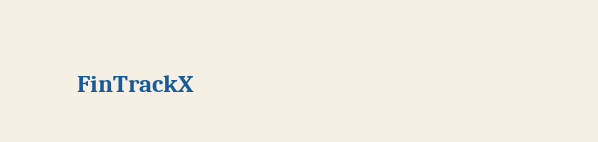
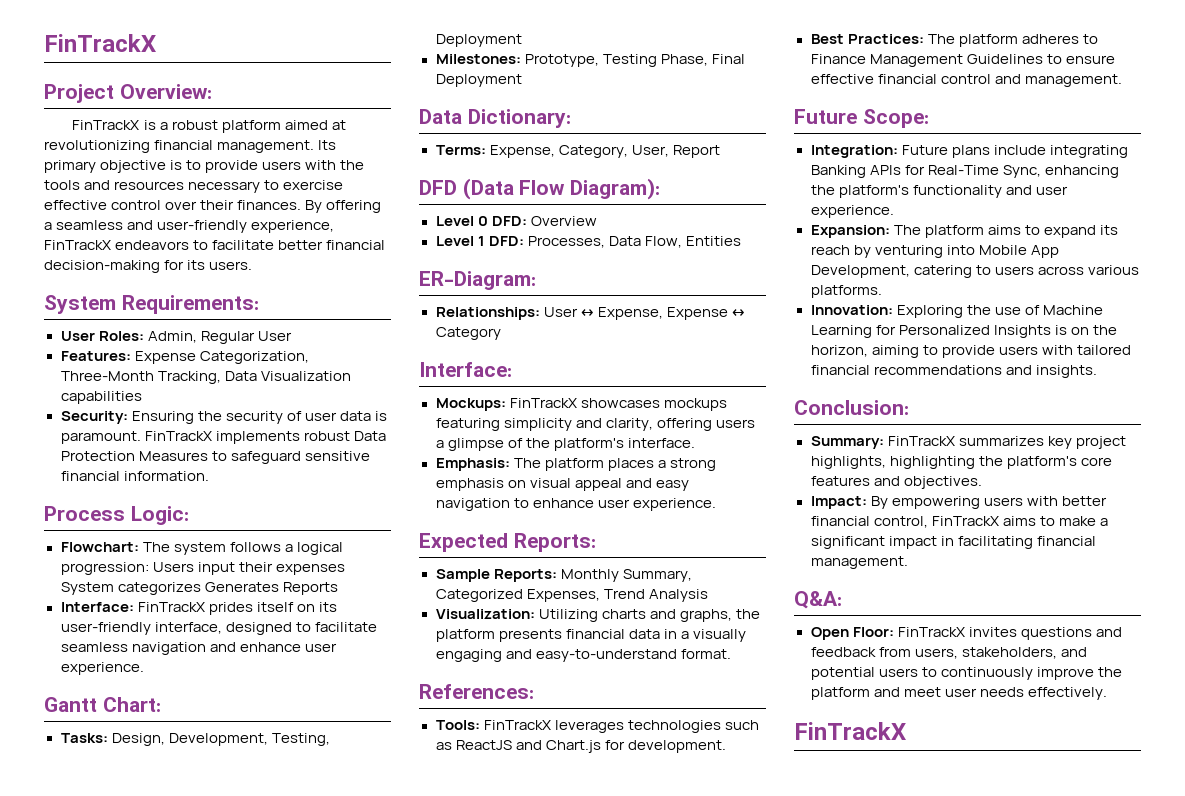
[77,75,194,92] FinTrackX -> [44,34,156,52] [44,84,212,103] [72,120,346,133] [44,140,337,153] [44,160,365,173] [44,180,344,193] [44,200,382,213] [44,220,335,233] [44,240,386,250] [44,260,253,273] [44,295,259,314] [60,331,292,344] [60,351,309,364] [60,371,351,384] [60,391,142,404] [60,411,387,424] [60,431,386,444] [60,451,370,464] [60,471,209,481] [44,506,189,525] [60,542,343,555] [60,562,345,575] [60,582,338,595] [60,602,337,615] [60,622,377,635] [60,642,337,655] [60,662,144,675] [44,697,161,712] [60,733,330,746] [435,34,522,47] [435,54,745,67] [435,74,522,87] [419,109,571,128] [435,145,720,158] [419,178,661,200] [435,216,597,226] [435,236,741,248] [419,271,536,290] [435,307,745,320] [435,327,501,340] [419,362,512,377] [435,398,727,411] [435,418,755,431] [435,438,695,451] [435,458,716,471] [435,478,689,491] [435,498,716,511] [419,533,596,552] [435,569,692,582] [435,589,708,602] [435,609,760,622] [435,629,746,642] [435,649,731,662] [419,684,534,699] [435,720,759,733] [435,740,726,753] [810,34,1098,47] [810,54,1115,67] [810,74,1122,87] [794,109,929,128] [810,145,1128,158] [810,165,1119,178] [810,185,1068,198] [810,205,894,218] [810,225,1118,238] [810,245,1059,258] [810,265,1139,278] [810,285,882,298] [810,305,1103,318] [810,325,1117,338] [810,345,1131,358] [810,365,1097,378] [794,400,909,415] [810,436,1126,449] [810,456,1112,469] [810,476,982,489] [810,496,1107,509] [810,516,1108,528] [810,536,1096,549] [810,556,908,569] [794,591,842,609] [810,627,1122,640] [810,647,1087,659] [810,667,1122,680] [810,687,1107,700] [794,722,906,740] FinTrackX // Project Overview: // FinTrackX is a robust platform aimed at revolutionizing financial management. Its primary objective is to provide users with the tools and resources necessary to exercise effective control over their finances. By offering a seamless and user-friendly experience, FinTrackX endeavors to facilitate better financial decision-making for its users. // System Requirements: // User Roles: Admin, Regular User // Features: Expense Categorization, Three-Month Tracking, Data Visualization capabilities // Security: Ensuring the security of user data is paramount. FinTrackX implements robust Data Protection Measures to safeguard sensitive financial information. // Process Logic: // Flowchart: The system follows a logical progression: Users input their expenses System categorizes Generates Reports // Interface: FinTrackX prides itself on its user-friendly interface, designed to facilitate seamless navigation and enhance user experience. // Gantt Chart: // Tasks: Design, Development, Testing, Deployment // Milestones: Prototype, Testing Phase, Final Deployment // Data Dictionary: // Terms: Expense, Category, User, Report // DFD (Data Flow Diagram): // Level 0 DFD: Overview // Level 1 DFD: Processes, Data Flow, Entities // ER-Diagram: // Relationships: User ↔ Expense, Expense ↔ Category // Interface: // Mockups: FinTrackX showcases mockups featuring simplicity and clarity, offering users a glimpse of the platform's interface. // Emphasis: The platform places a strong emphasis on visual appeal and easy navigation to enhance user experience. // Expected Reports: // Sample Reports: Monthly Summary, Categorized Expenses, Trend Analysis // Visualization: Utilizing charts and graphs, the platform presents financial data in a visually engaging and easy-to-understand format. // References: // Tools: FinTrackX leverages technologies such as ReactJS and Chart.js for development. // Best Practices: The platform adheres to Finance Management Guidelines to ensure effective financial control and management. // Future Scope: // Integration: Future plans include integrating Banking APIs for Real-Time Sync, enhancing the platform's functionality and user experience. // Expansion: The platform aims to expand its reach by venturing into Mobile App Development, catering to users across various platforms. // Innovation: Exploring the use of Machine Learning for Personalized Insights is on the horizon, aiming to provide users with tailored financial recommendations and insights. // Conclusion: // Summary: FinTrackX summarizes key project highlights, highlighting the platform's core features and objectives. // Impact: By empowering users with better financial control, FinTrackX aims to make a significant impact in facilitating financial management. // Q&A: // Open Floor: FinTrackX invites questions and feedback from users, stakeholders, and potential users to continuously improve the platform and meet user needs effectively. // FinTrackX

